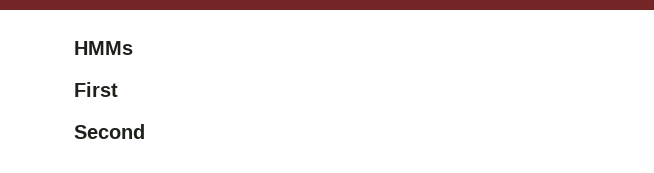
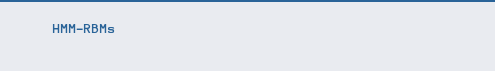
[74,41,133,55] [74,82,118,97] [74,124,145,139] HMMs // First // Second -> [52,24,115,33] HMM-RBMs

